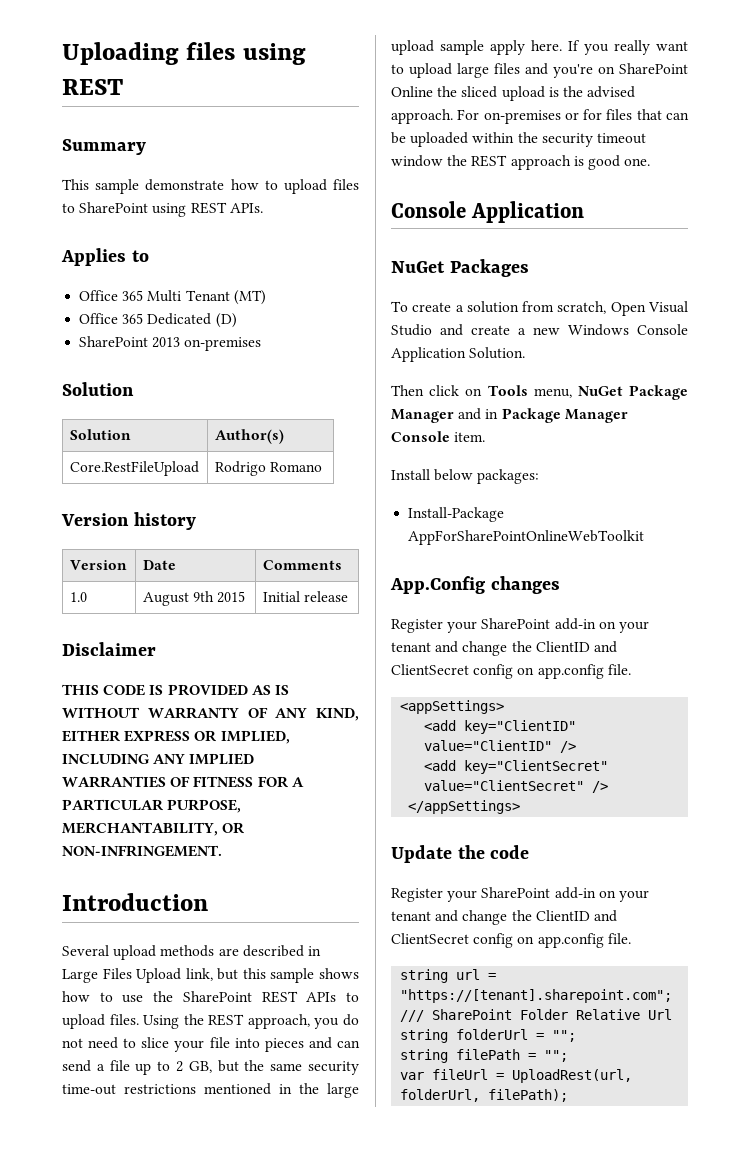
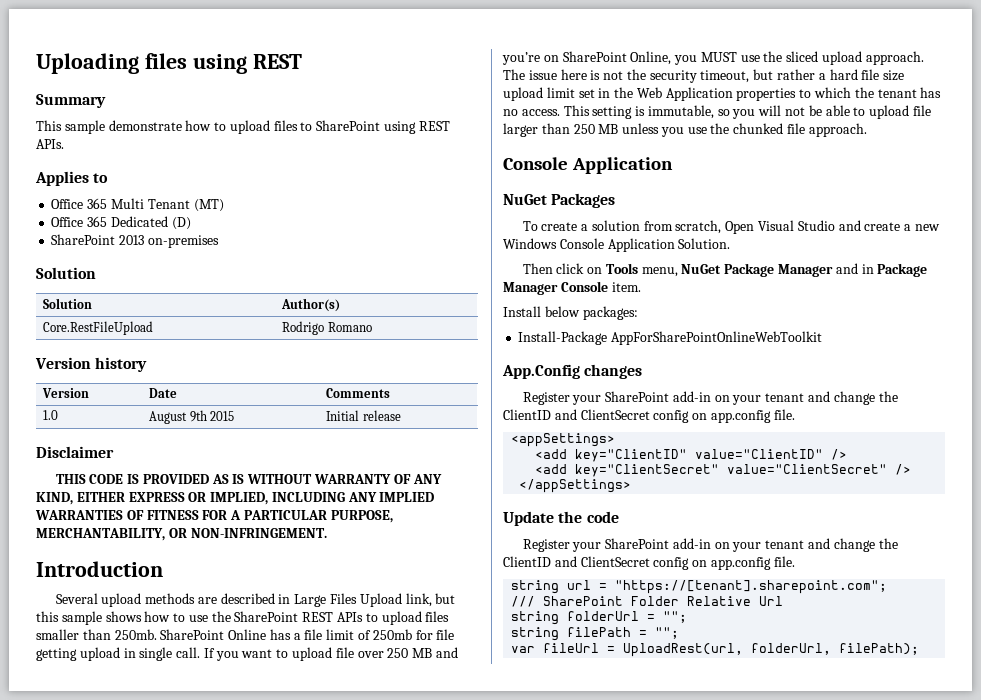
[109,1014,359,1029] [62,1037,360,1052] [62,1060,359,1075] [62,1083,359,1098] [391,40,562,55] files. Using the REST approach, you do not need to slice your file into pieces and can send a file up to 2 GB, but the same security time-out restrictions mentioned in the large upload sample apply here. -> [425,611,450,622] [36,629,455,640] [36,647,201,661] files smaller than 250mb. SharePoint Online has a file limit of 250mb for file getting upload in single call.
[614,40,650,55] really -> (239, 656) none
[457,63,688,78] [391,86,636,101] [391,109,689,124] [391,132,646,147] [391,155,651,170] large files and you're on SharePoint Online the sliced upload is the advised approach. For on-premises or for files that can be uploaded within the security timeout window the REST approach is good one. -> [335,647,458,658] [502,51,924,65] [503,69,905,83] [503,87,942,101] [503,105,931,119] [503,123,867,137] file over 250 MB and you’re on SharePoint Online, you MUST use the sliced upload approach. The issue here is not the security timeout, but rather a hard file size upload limit set in the Web Application properties to which the tenant has no access. This setting is immutable, so you will not be able to upload file larger than 250 MB unless you use the chunked file approach.

